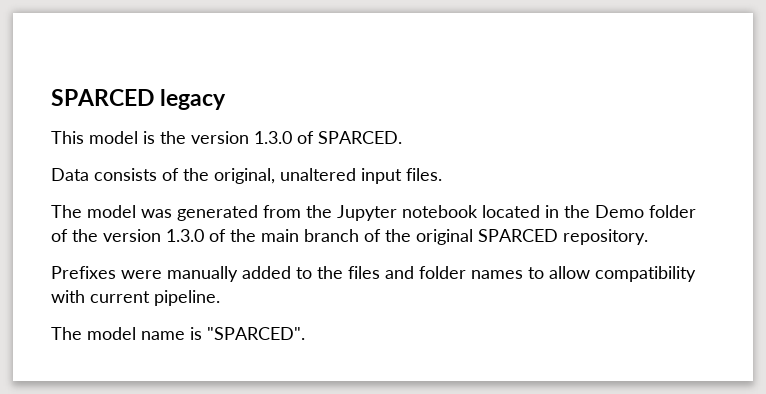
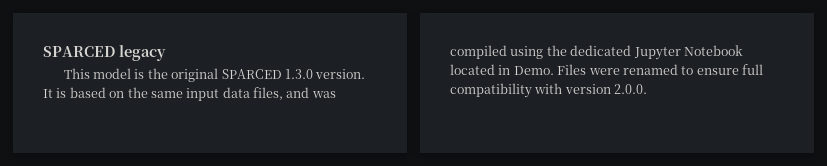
[191,131,402,144] [51,168,442,184] [51,205,696,221] [51,229,648,245] [51,266,696,282] [51,290,220,306] [51,327,305,340] version 1.3.0 of SPARCED. // Data consists of the original, unaltered input files. // The model was generated from the Jupyter notebook located in the Demo folder of the version 1.3.0 of the main branch of the original SPARCED repository. // Prefixes were manually added to the files and folder names to allow compatibility with current pipeline. // The model name is "SPARCED". -> [171,68,366,82] [43,87,336,101] [450,45,743,60] [450,64,763,75] [450,83,648,98] original SPARCED 1.3.0 version. It is based on the same input data files, and was compiled using the dedicated Jupyter Notebook located in Demo. Files were renamed to ensure full compatibility with version 2.0.0.

